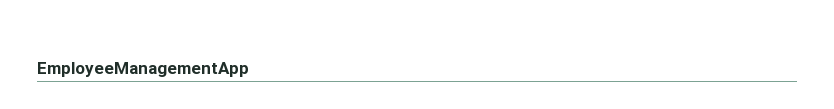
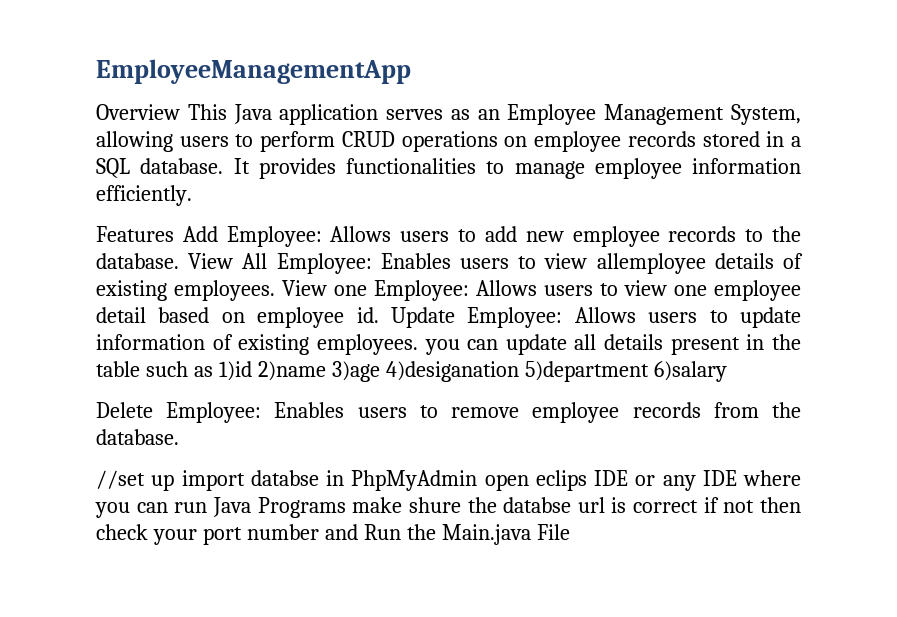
(249, 69) none -> [96,104,801,125] [96,131,802,152] [96,158,801,179] [96,185,192,206] [96,226,802,247] [96,253,803,274] [96,280,801,301] [96,307,801,328] [96,334,801,355] [96,361,727,382] [96,402,801,423] [96,429,179,445] [96,470,801,491] [95,497,801,518] [96,524,570,545] // Overview This Java application serves as an Employee Management System, allowing users to perform CRUD operations on employee records stored in a SQL database. It provides functionalities to manage employee information efficiently. // Features Add Employee: Allows users to add new employee records to the database. View All Employee: Enables users to view allemployee details of existing employees. View one Employee: Allows users to view one employee detail based on employee id. Update Employee: Allows users to update information of existing employees. you can update all details present in the table such as 1)id 2)name 3)age 4)desiganation 5)department 6)salary // Delete Employee: Enables users to remove employee records from the database. // //set up import databse in PhpMyAdmin open eclips IDE or any IDE where you can run Java Programs make shure the databse url is correct if not then check your port number and Run the Main.java File

